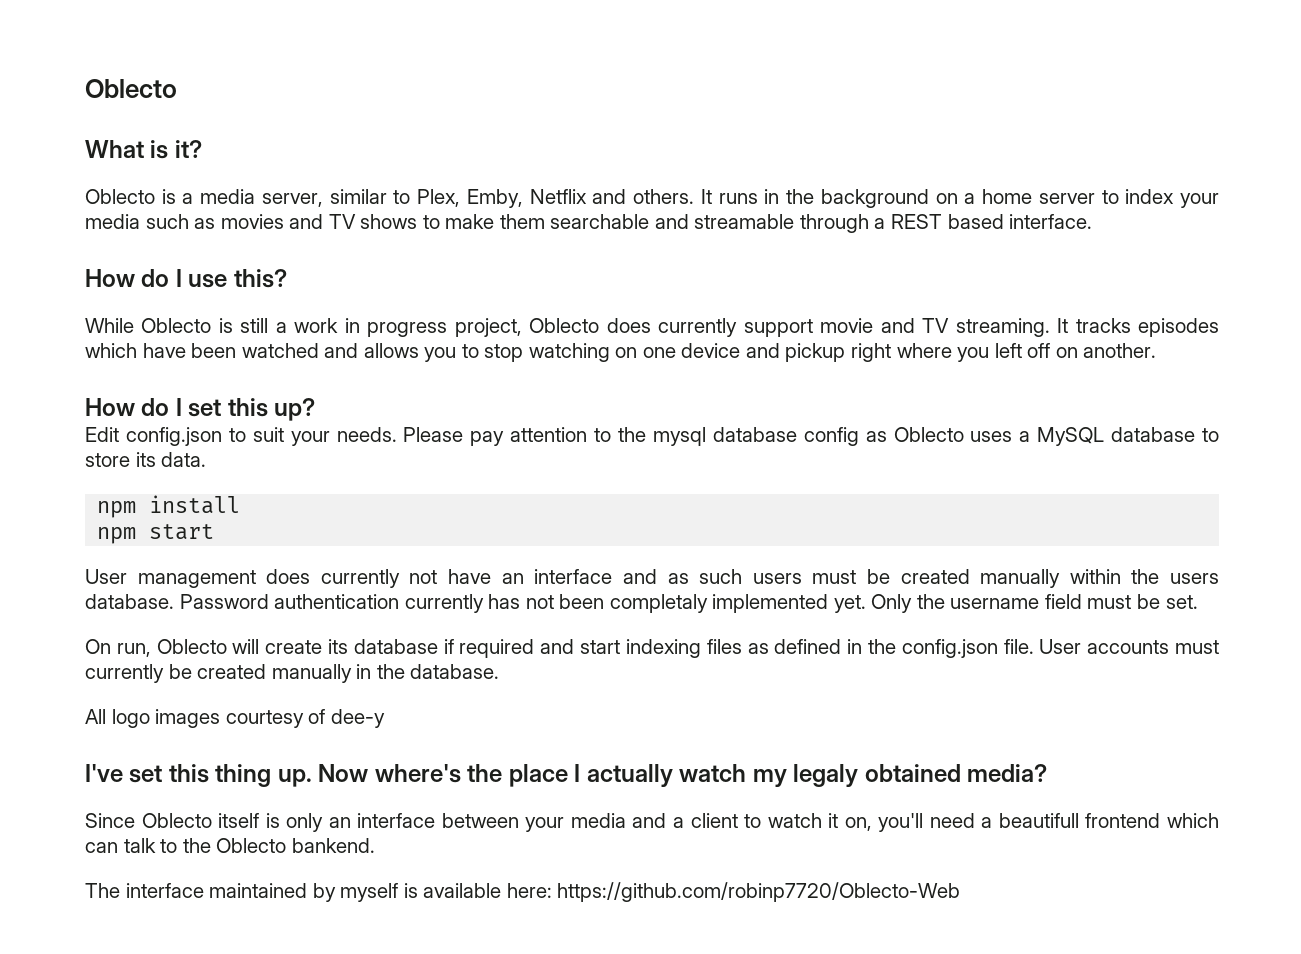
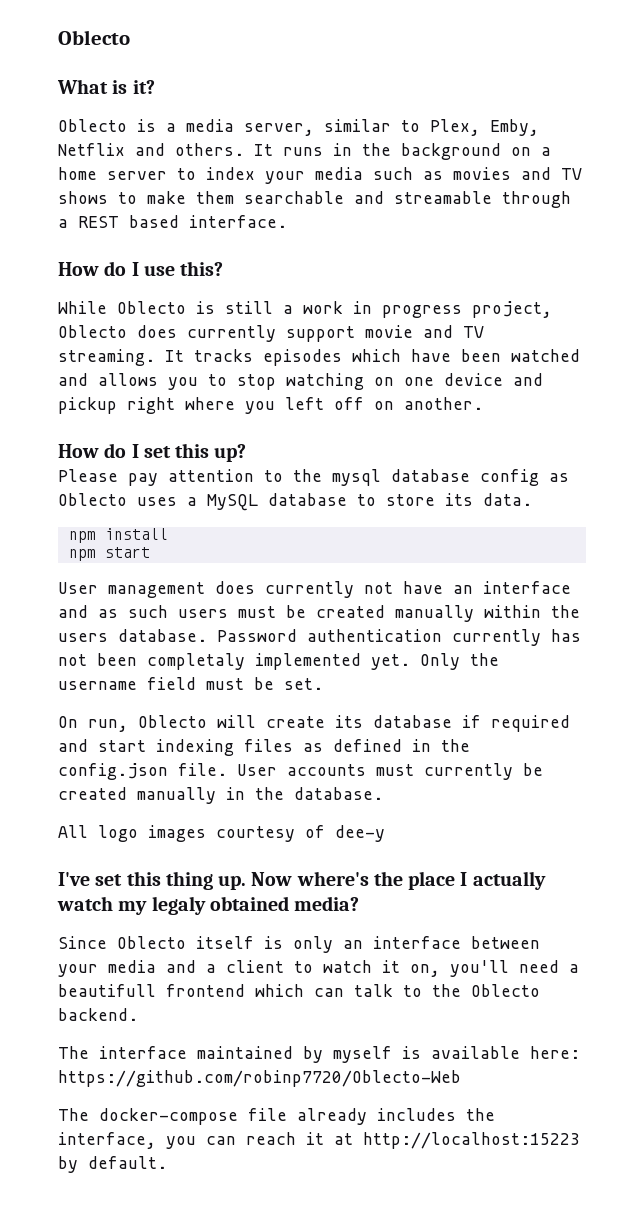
[85,427,397,446] Edit config.json to suit your needs. -> (247, 453) none
[291,838,375,853] bankend. -> [58,1008,138,1021] backend.
(961, 892) none -> [58,1108,495,1125] [58,1132,580,1149] [58,1156,167,1173] // The docker-compose file already includes the interface, you can reach it at http://localhost:15223 by default.

